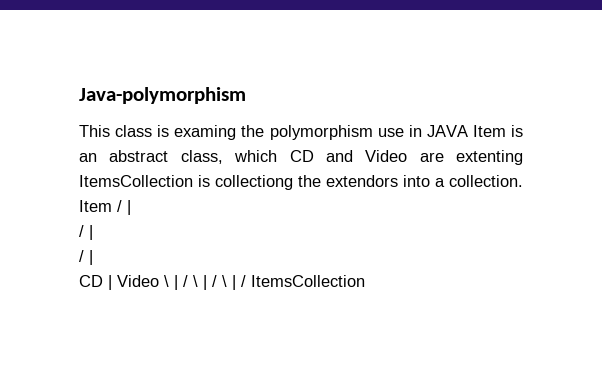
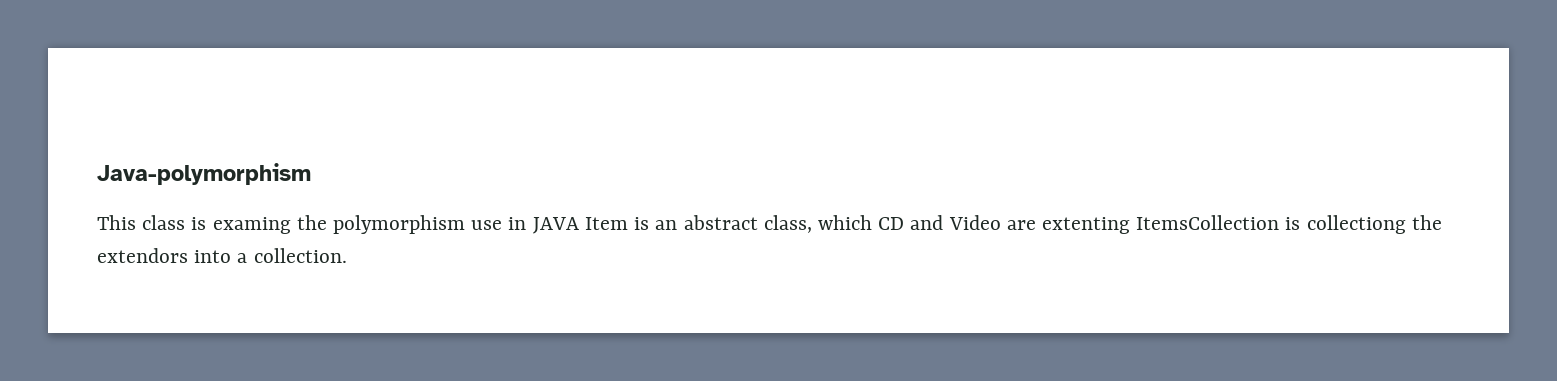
[79,200,131,215] [79,225,93,240] [79,250,93,265] [79,275,365,290] Item / | // / | // / | // CD | Video \ | / \ | / \ | / ItemsCollection -> (347, 255) none

